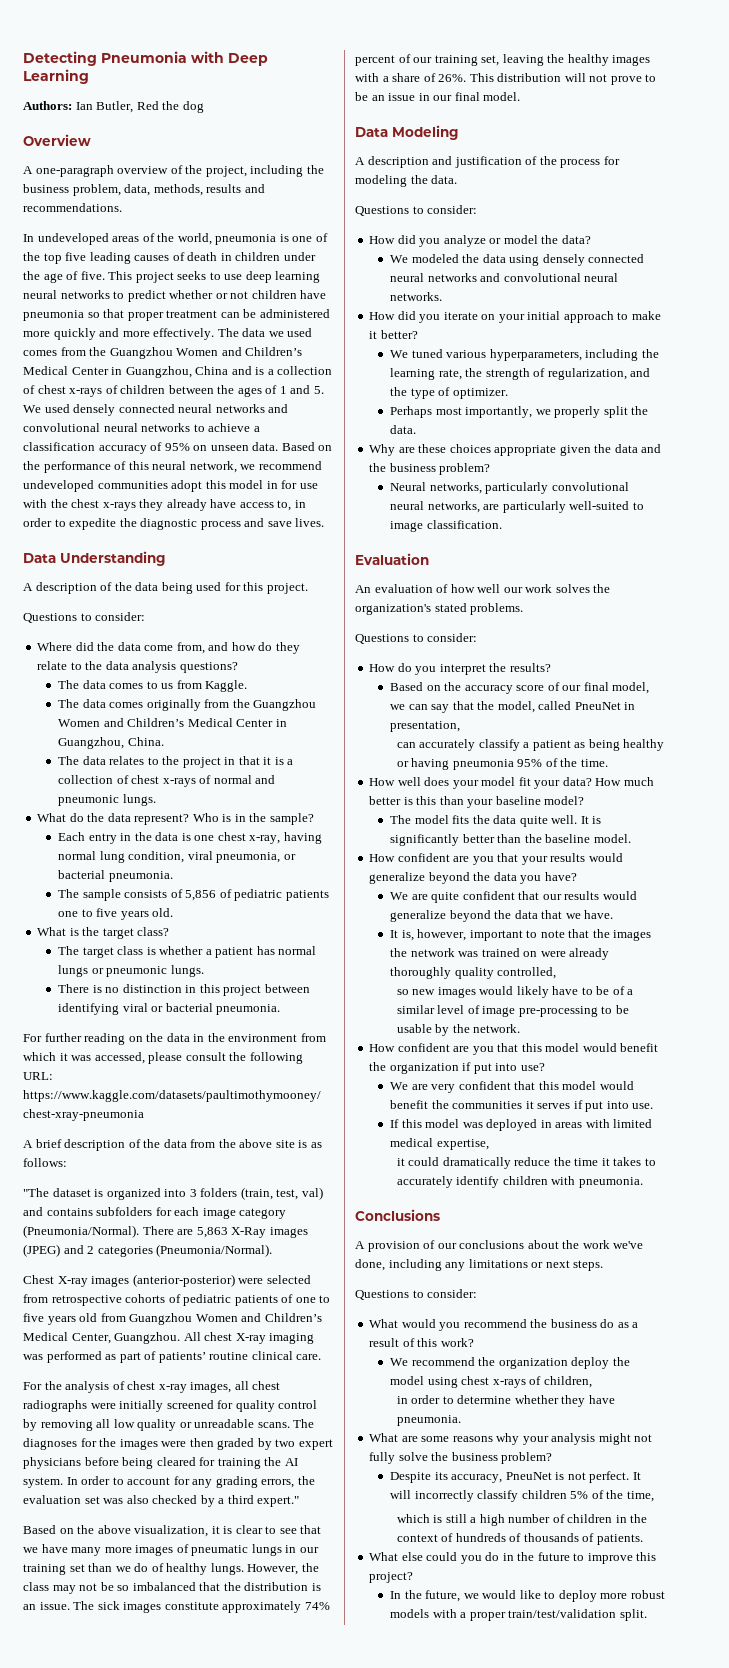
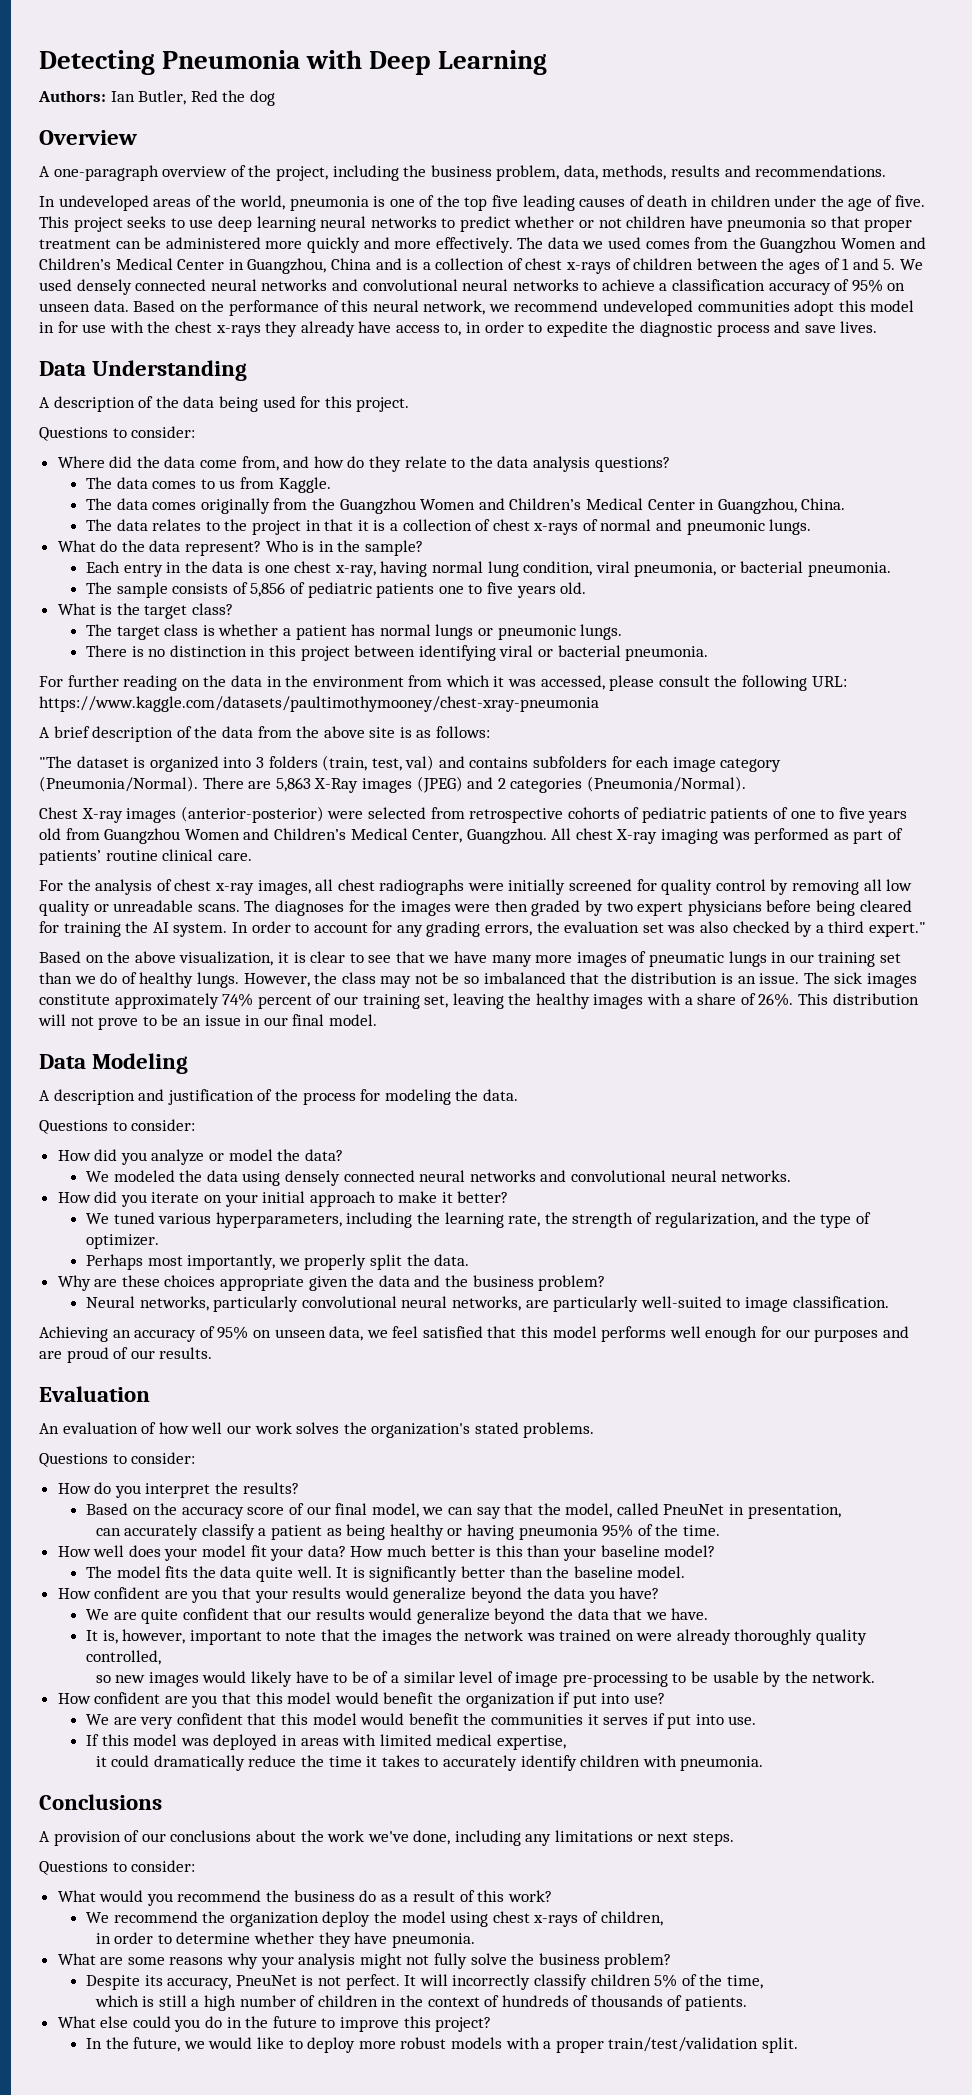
(502, 524) none -> [39,1326,909,1342] [39,1347,213,1363] // Achieving an accuracy of 95% on unseen data, we feel satisfied that this model performs well enough for our purposes and are proud of our results.

